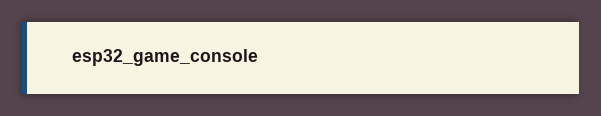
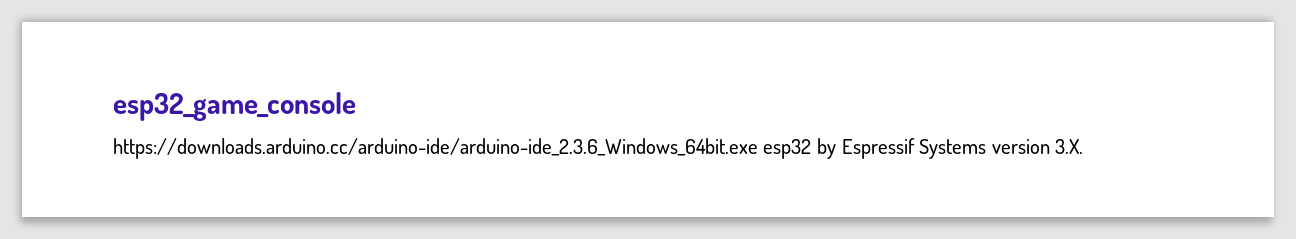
(258, 57) none -> [113,138,1084,159] // https://downloads.arduino.cc/arduino-ide/arduino-ide_2.3.6_Windows_64bit.exe esp32 by Espressif Systems version 3.X.

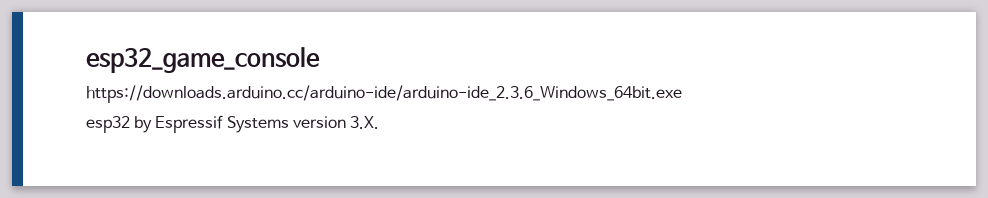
(758, 148) none -> (682, 94) //

